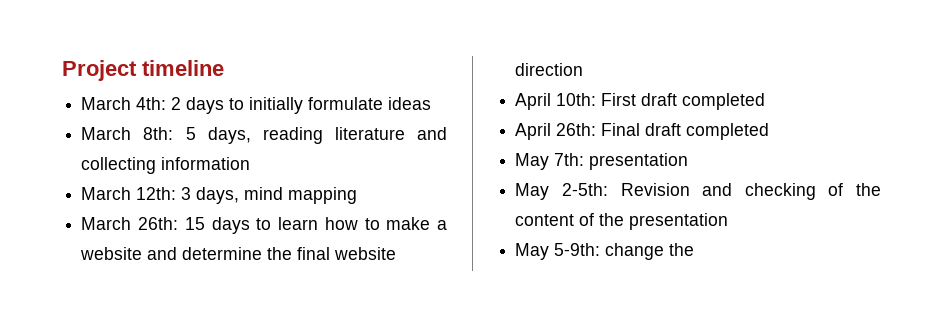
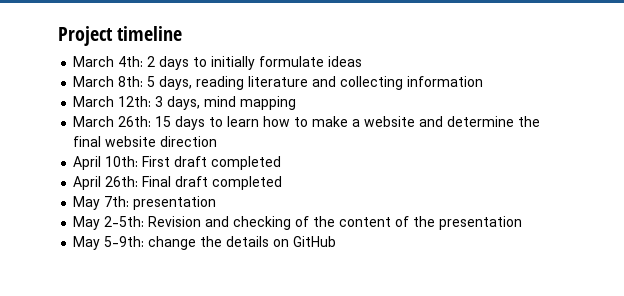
(695, 249) none -> [226,236,337,247] details on GitHub

